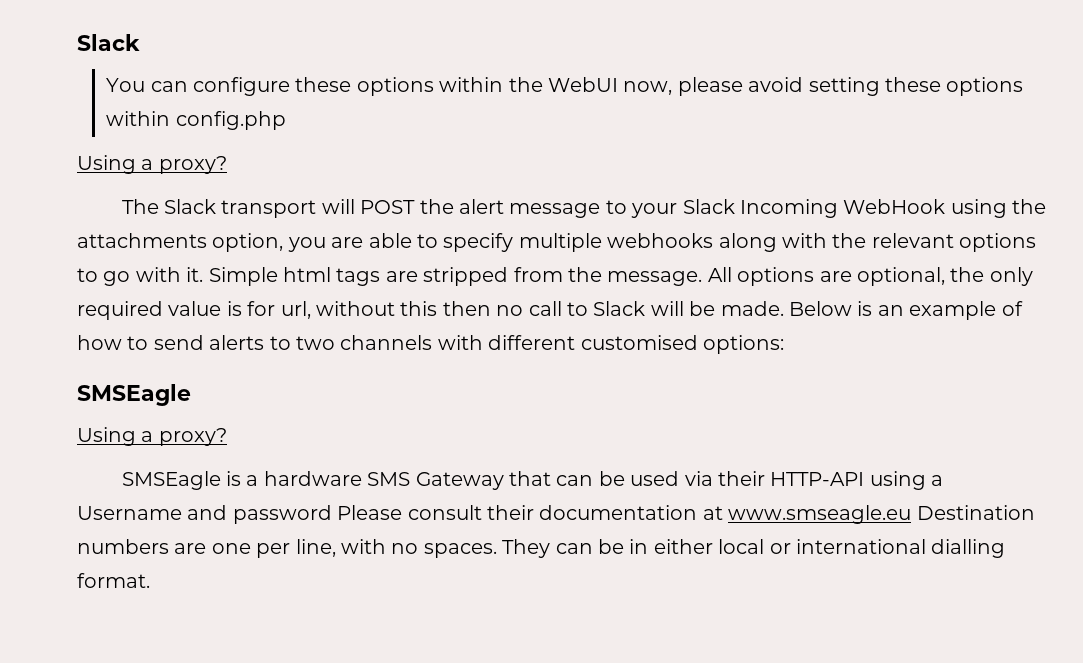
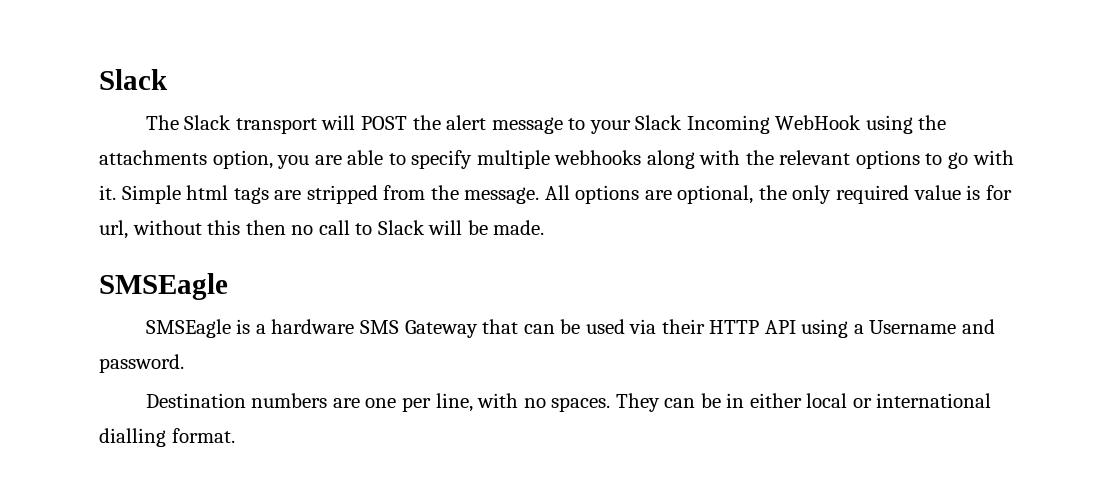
[77,34,140,51] [106,77,1024,96] [106,111,286,130] [77,155,227,174] Slack // You can configure these options within the WebUI now, please avoid setting these options within config.php // Using a proxy? -> [99,69,168,90] Slack
[788,301,1023,320] [77,335,784,354] [77,384,191,406] [77,427,227,446] Below is an example of how to send alerts to two channels with different customised options: // SMSEagle // Using a proxy? -> [99,273,228,300] // SMSEagle
[770,472,865,486] HTTP-API -> [709,320,796,334] HTTP API
[232,505,912,524] password Please consult their documentation at www.smseagle.eu -> [99,354,184,373] password. //

